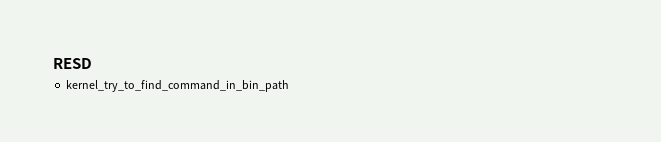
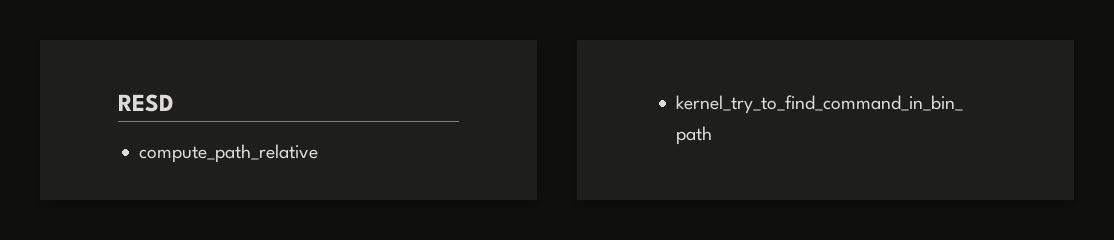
(92, 63) none -> [139,144,319,163] // compute_path_relative

